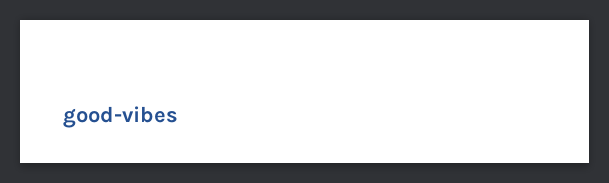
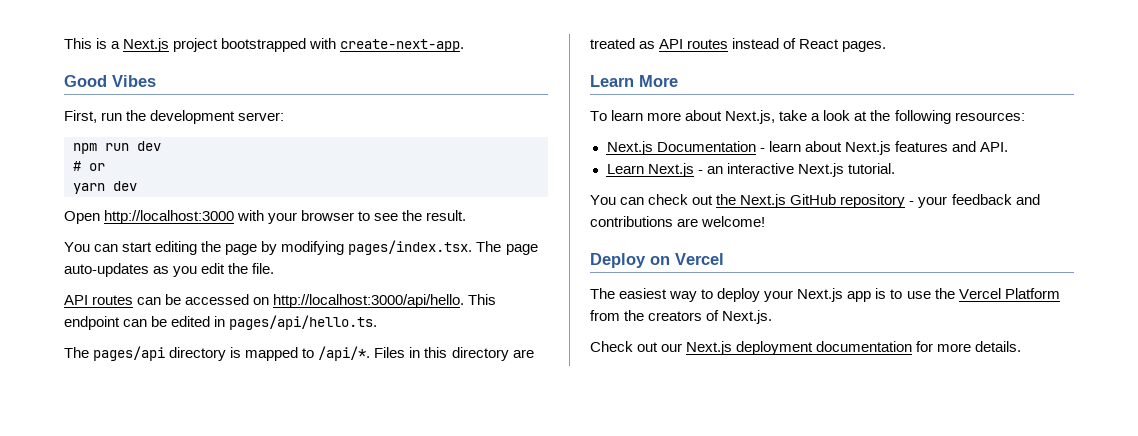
[63,106,178,128] good-vibes -> [64,38,465,52] [64,75,156,87] [64,110,285,124] [73,141,161,154] [73,161,105,171] [73,181,137,194] [64,210,467,224] [64,240,538,255] [64,263,275,277] [64,294,497,308] [64,315,378,330] [64,346,534,361] [590,38,887,52] [590,75,678,87] [590,110,1025,124] [606,141,1008,155] [606,163,895,177] [590,194,1040,208] [590,216,766,227] [590,253,724,268] [590,288,1060,302] [590,310,773,324] [590,341,1022,355] This is a Next.js project bootstrapped with create-next-app. // Good Vibes // First, run the development server: // npm run dev // # or // yarn dev // Open http://localhost:3000 with your browser to see the result. // You can start editing the page by modifying pages/index.tsx. The page auto-updates as you edit the file. // API routes can be accessed on http://localhost:3000/api/hello. This endpoint can be edited in pages/api/hello.ts. // The pages/api directory is mapped to /api/*. Files in this directory are treated as API routes instead of React pages. // Learn More // To learn more about Next.js, take a look at the following resources: // Next.js Documentation - learn about Next.js features and API. // Learn Next.js - an interactive Next.js tutorial. // You can check out the Next.js GitHub repository - your feedback and contributions are welcome! // Deploy on Vercel // The easiest way to deploy your Next.js app is to use the Vercel Platform from the creators of Next.js. // Check out our Next.js deployment documentation for more details.

